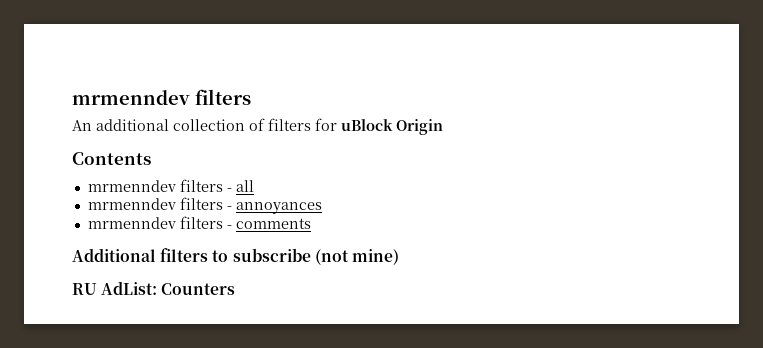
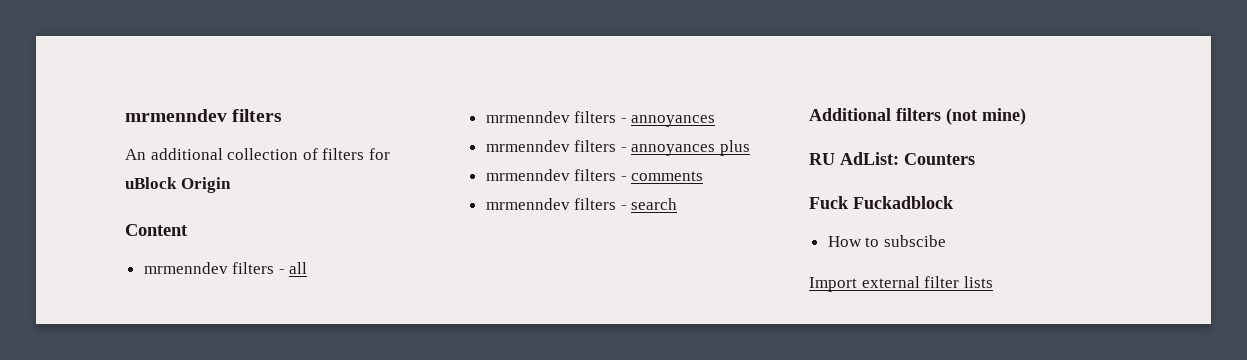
[72,152,151,165] Contents -> [125,224,188,236] Content
(322, 208) none -> [485,140,751,156] // mrmenndev filters - annoyances plus
(311, 223) none -> [485,198,678,210] // mrmenndev filters - search
[212,248,311,262] to subscribe -> (941, 114) none
(236, 289) none -> [809,196,953,209] [827,235,946,247] [809,276,993,292] // Fuck Fuckadblock // How to subscibe // Import external filter lists

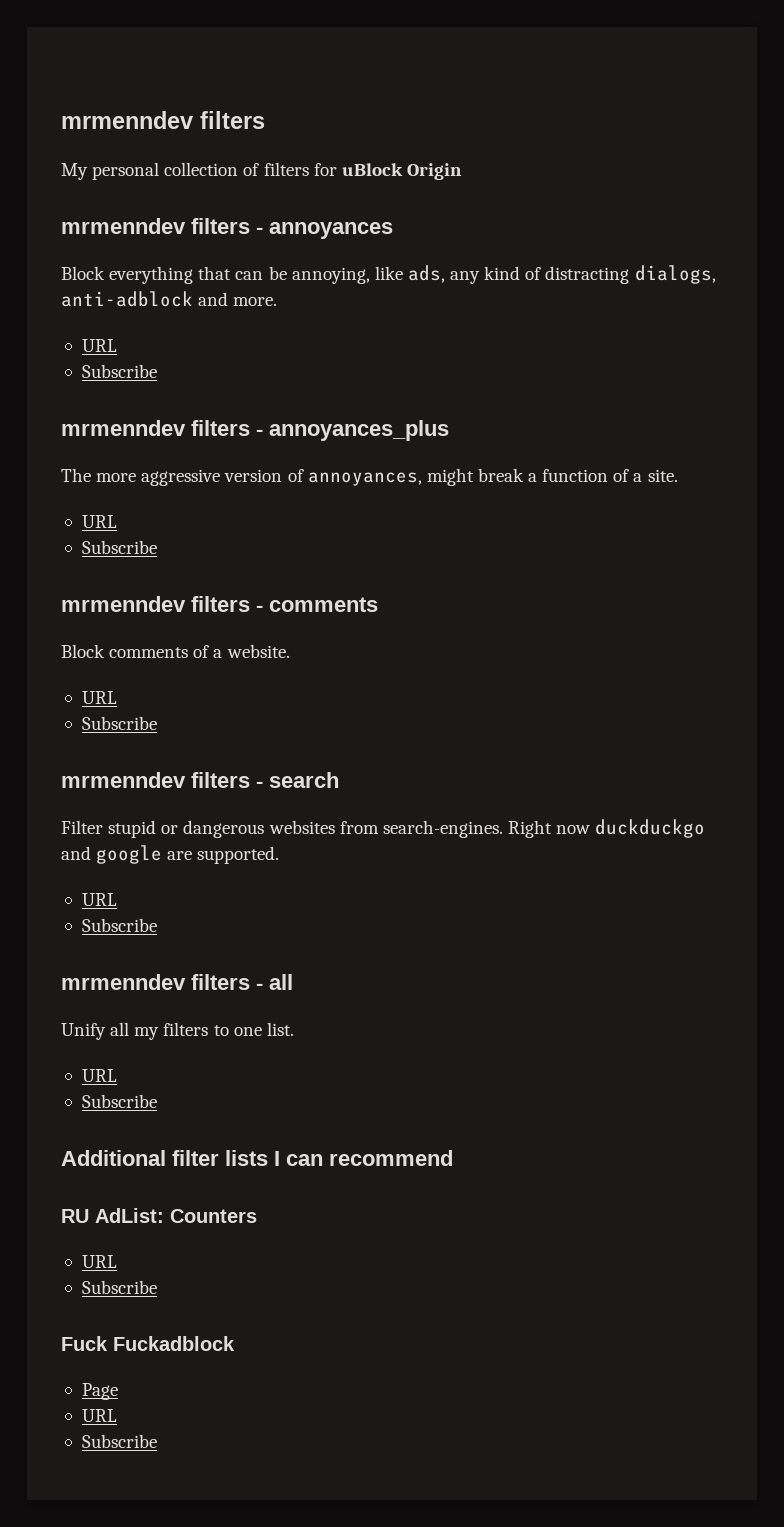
[125,148,223,160] An additional -> [61,162,160,180] My personal
[125,224,188,236] [143,262,308,274] [485,111,716,127] [485,140,751,156] [485,169,704,181] [485,198,678,210] [809,108,1026,125] Content // mrmenndev filters - all // mrmenndev filters - annoyances // mrmenndev filters - annoyances plus // mrmenndev filters - comments // mrmenndev filters - search // Additional filters (not mine) -> [61,218,393,239] [61,265,716,284] [61,291,278,307] [81,339,117,352] [81,364,157,378] [61,420,449,441] [61,468,678,486] [81,515,117,528] [81,540,157,554] [61,596,378,612] [61,644,290,658] [81,691,117,704] [81,716,157,730] [61,772,339,788] [61,819,706,838] [61,845,280,864] [81,893,117,906] [81,918,157,932] [61,974,293,990] [61,1022,294,1040] [81,1069,117,1082] [81,1094,157,1108] [61,1150,453,1166] mrmenndev filters - annoyances // Block everything that can be annoying, like ads, any kind of distracting dialogs, anti-adblock and more. // URL // Subscribe // mrmenndev filters - annoyances_plus // The more aggressive version of annoyances, might break a function of a site. // URL // Subscribe // mrmenndev filters - comments // Block comments of a website. // URL // Subscribe // mrmenndev filters - search // Filter stupid or dangerous websites from search-engines. Right now duckduckgo and google are supported. // URL // Subscribe // mrmenndev filters - all // Unify all my filters to one list. // URL // Subscribe // Additional filter lists I can recommend
(975, 159) none -> [81,1255,117,1268] [81,1280,157,1294] // URL // Subscribe
[827,235,946,247] [809,276,993,292] How to subscibe // Import external filter lists -> [81,1383,118,1400] [81,1409,117,1422] [81,1434,157,1448] Page // URL // Subscribe

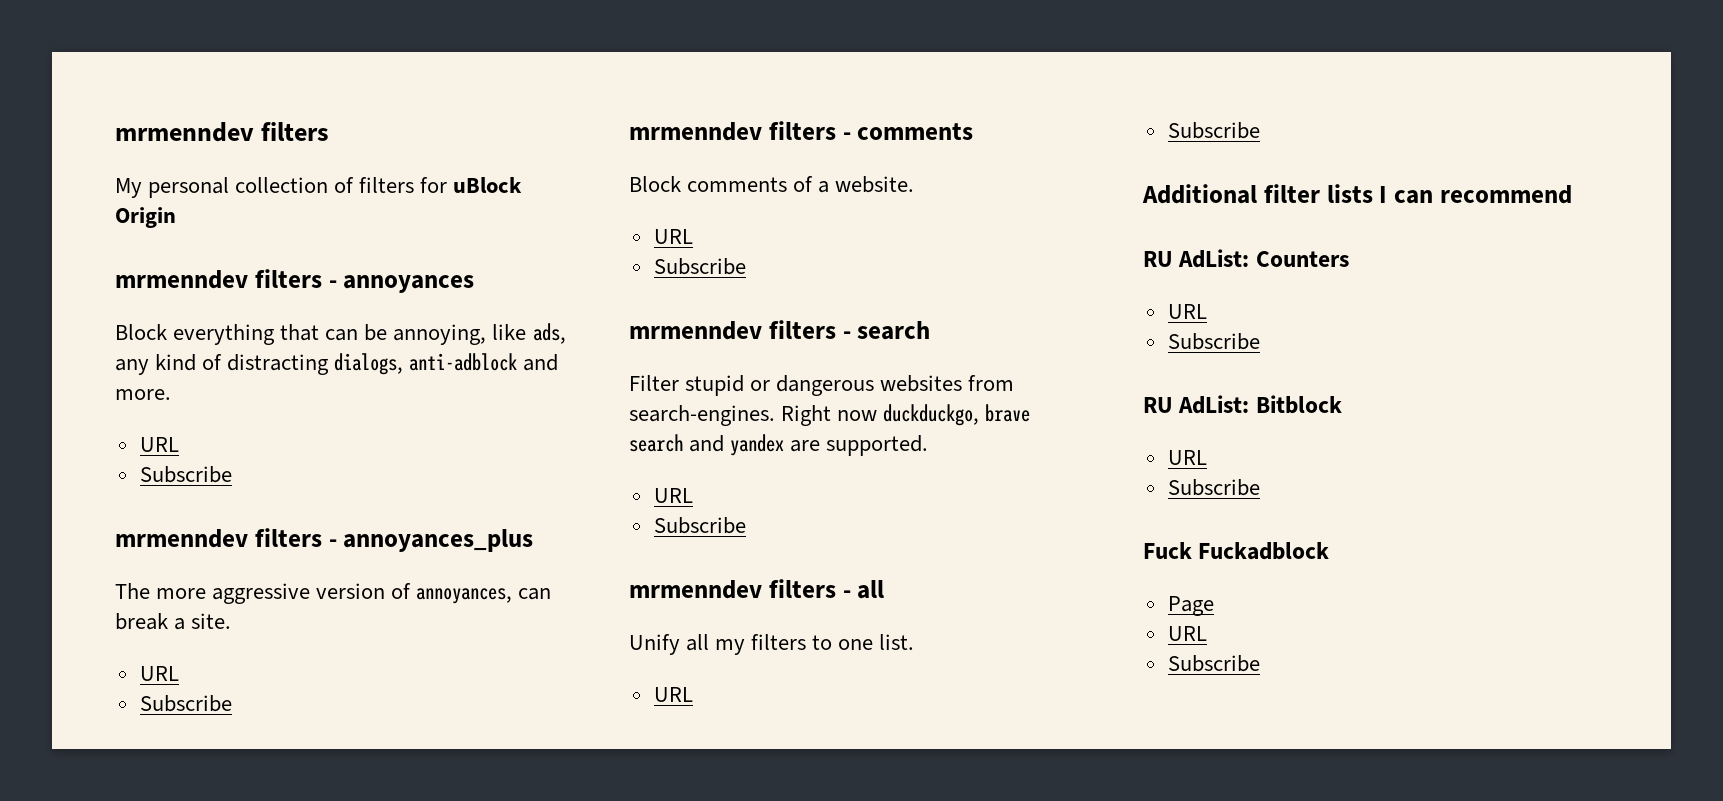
[426,468,474,486] might -> [518,588,552,600] can
[542,469,643,482] function of a -> (186, 624) none
[595,819,706,838] [61,845,163,864] duckduckgo and google -> [883,404,1031,426] [629,434,785,456] duckduckgo, brave search and yandex
(157, 1287) none -> [1143,395,1342,414] [1167,450,1207,465] [1167,479,1260,496] // RU AdList: Bitblock // URL // Subscribe

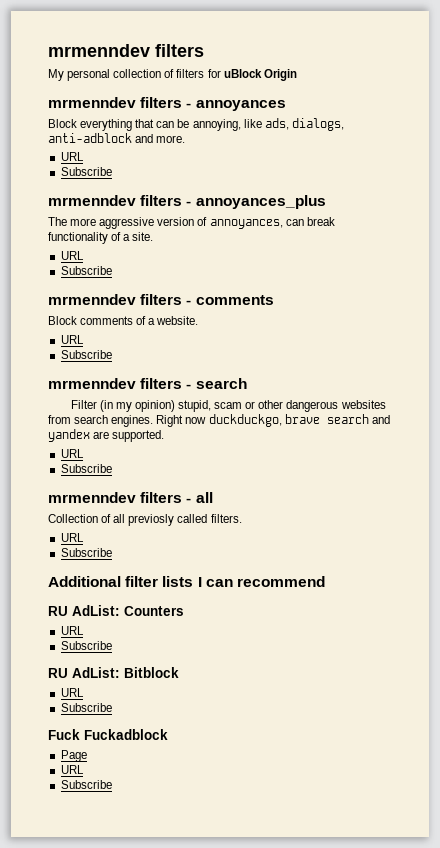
[115,354,330,375] any kind of distracting -> (289, 124) none
(168, 621) none -> [48,232,122,244] functionality of
[685,375,771,396] stupid or -> [99,400,284,412] (in my opinion) stupid, scam or other
[629,405,775,426] search-engines. -> [74,415,154,427] search engines.
[629,634,915,655] Unify all my filters to one list. -> [48,514,242,526] Collection of all previosly called filters.

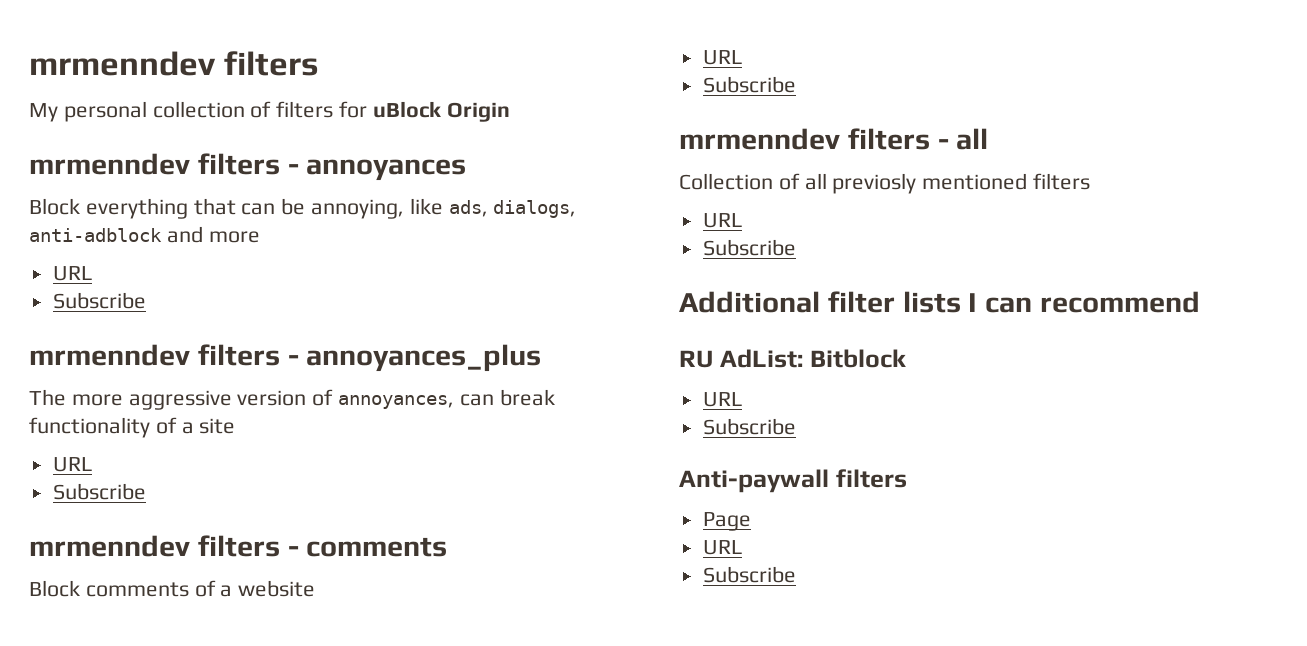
[156,135,186,143] more. -> [208,231,260,243] more
[132,232,154,241] site. -> [199,418,236,434] site
[156,316,199,325] [60,335,84,344] [60,350,112,359] [48,378,247,389] [70,400,386,412] [48,414,390,427] [48,429,165,442] website. // URL // Subscribe // mrmenndev filters - search // Filter (in my opinion) stupid, scam or other dangerous websites from search engines. Right now duckduckgo, brave search and yandex are supported. -> [238,580,316,597] website
[177,514,242,523] called filters. -> [922,173,1091,190] mentioned filters
[48,605,184,616] [60,626,84,635] [60,641,112,650] // RU AdList: Counters // URL // Subscribe -> (1201, 302) none
[48,729,168,740] Fuck Fuckadblock -> [679,469,907,493] Anti-paywall filters

